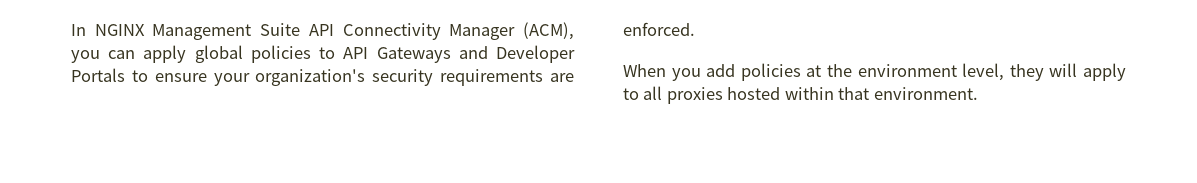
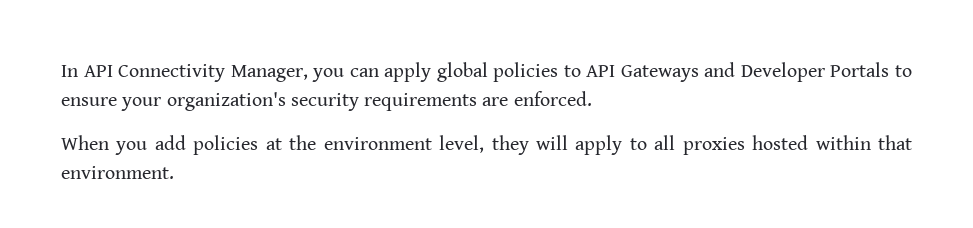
[94,22,574,40] NGINX Management Suite API Connectivity Manager (ACM), -> [83,64,308,82] API Connectivity Manager,

